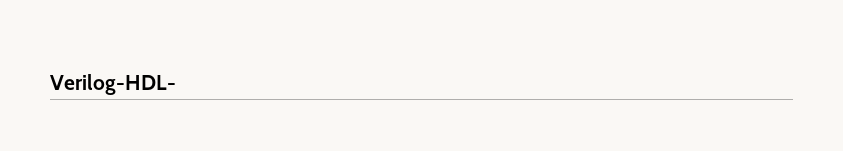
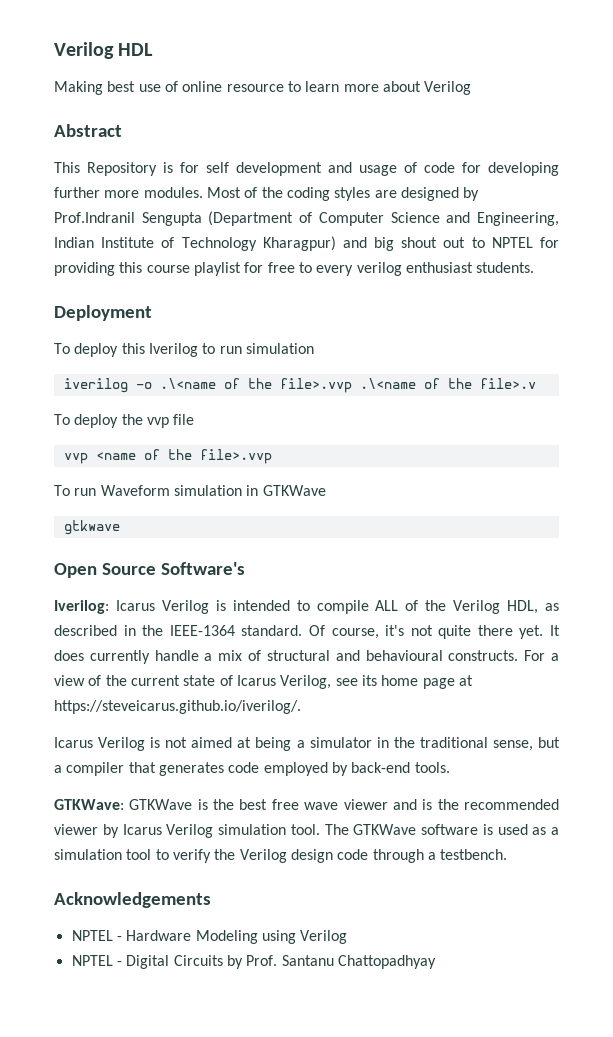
[50,74,176,95] Verilog-HDL- -> [54,42,154,59] [54,81,472,95] [54,124,122,137] [54,162,559,176] [54,187,480,201] [54,211,559,226] [54,236,559,251] [54,262,535,276] [54,305,152,321] [54,343,314,357] [63,378,536,393] [54,414,195,428] [63,449,272,464] [54,485,326,496] [63,520,120,535] [54,562,245,578] [54,600,559,614] [54,625,560,639] [54,650,559,664] [54,675,473,689] [54,700,301,714] [54,737,560,751] [54,762,450,776] [54,799,560,810] [54,824,559,838] [54,849,508,863] [54,892,211,908] [71,930,348,944] [71,955,436,969] Verilog HDL // Making best use of online resource to learn more about Verilog // Abstract // This Repository is for self development and usage of code for developing further more modules. Most of the coding styles are designed by Prof.Indranil Sengupta (Department of Computer Science and Engineering, Indian Institute of Technology Kharagpur) and big shout out to NPTEL for providing this course playlist for free to every verilog enthusiast students. // Deployment // To deploy this Iverilog to run simulation // iverilog -o .\<name of the file>.vvp .\<name of the file>.v // To deploy the vvp file // vvp <name of the file>.vvp // To run Waveform simulation in GTKWave // gtkwave // Open Source Software's // Iverilog: Icarus Verilog is intended to compile ALL of the Verilog HDL, as described in the IEEE-1364 standard. Of course, it's not quite there yet. It does currently handle a mix of structural and behavioural constructs. For a view of the current state of Icarus Verilog, see its home page at https://steveicarus.github.io/iverilog/. // Icarus Verilog is not aimed at being a simulator in the traditional sense, but a compiler that generates code employed by back-end tools. // GTKWave: GTKWave is the best free wave viewer and is the recommended viewer by Icarus Verilog simulation tool. The GTKWave software is used as a simulation tool to verify the Verilog design code through a testbench. // Acknowledgements // NPTEL - Hardware Modeling using Verilog // NPTEL - Digital Circuits by Prof. Santanu Chattopadhyay

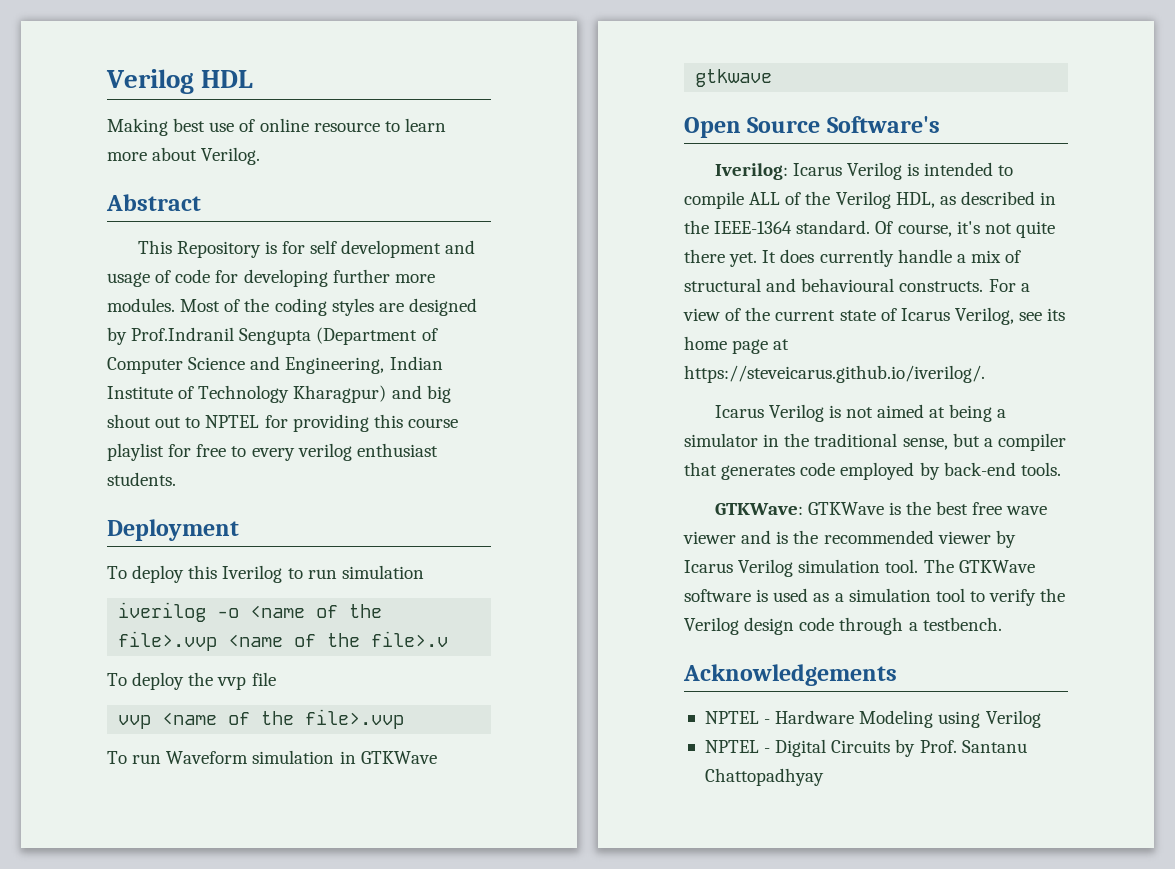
[424,81,472,95] Verilog -> [201,147,261,165] Verilog.
[159,378,416,393] .\<name of the file>.vvp .\<name -> [250,604,383,618] [118,631,284,651] <name of the file>.vvp <name

